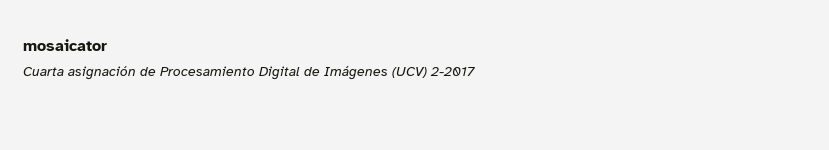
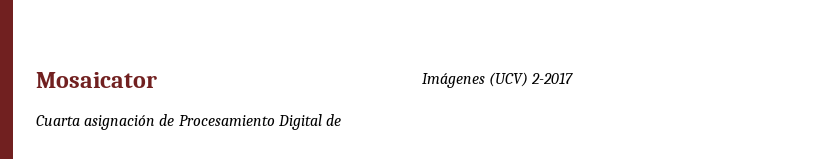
[23,39,107,51] mosaicator -> [36,72,157,88] Mosaicator

